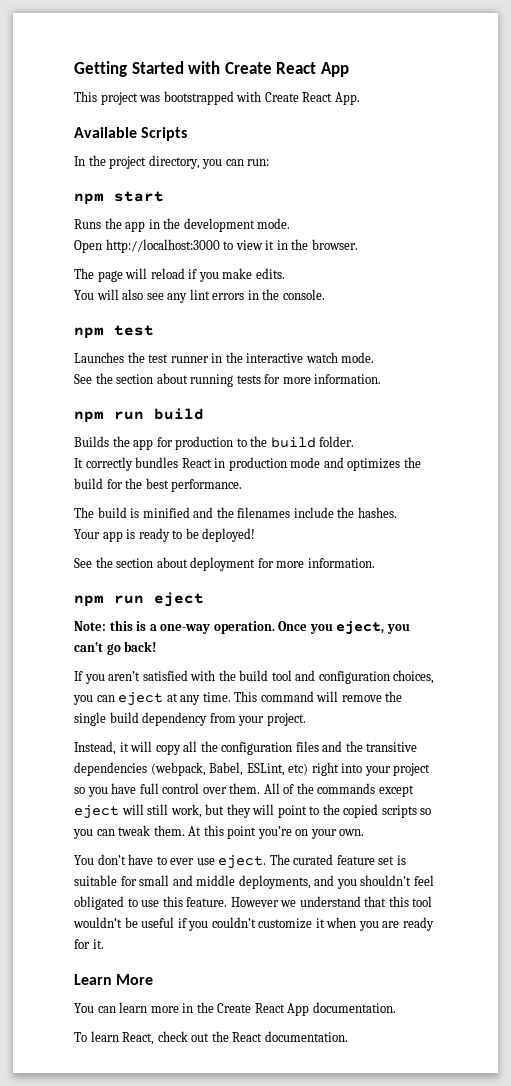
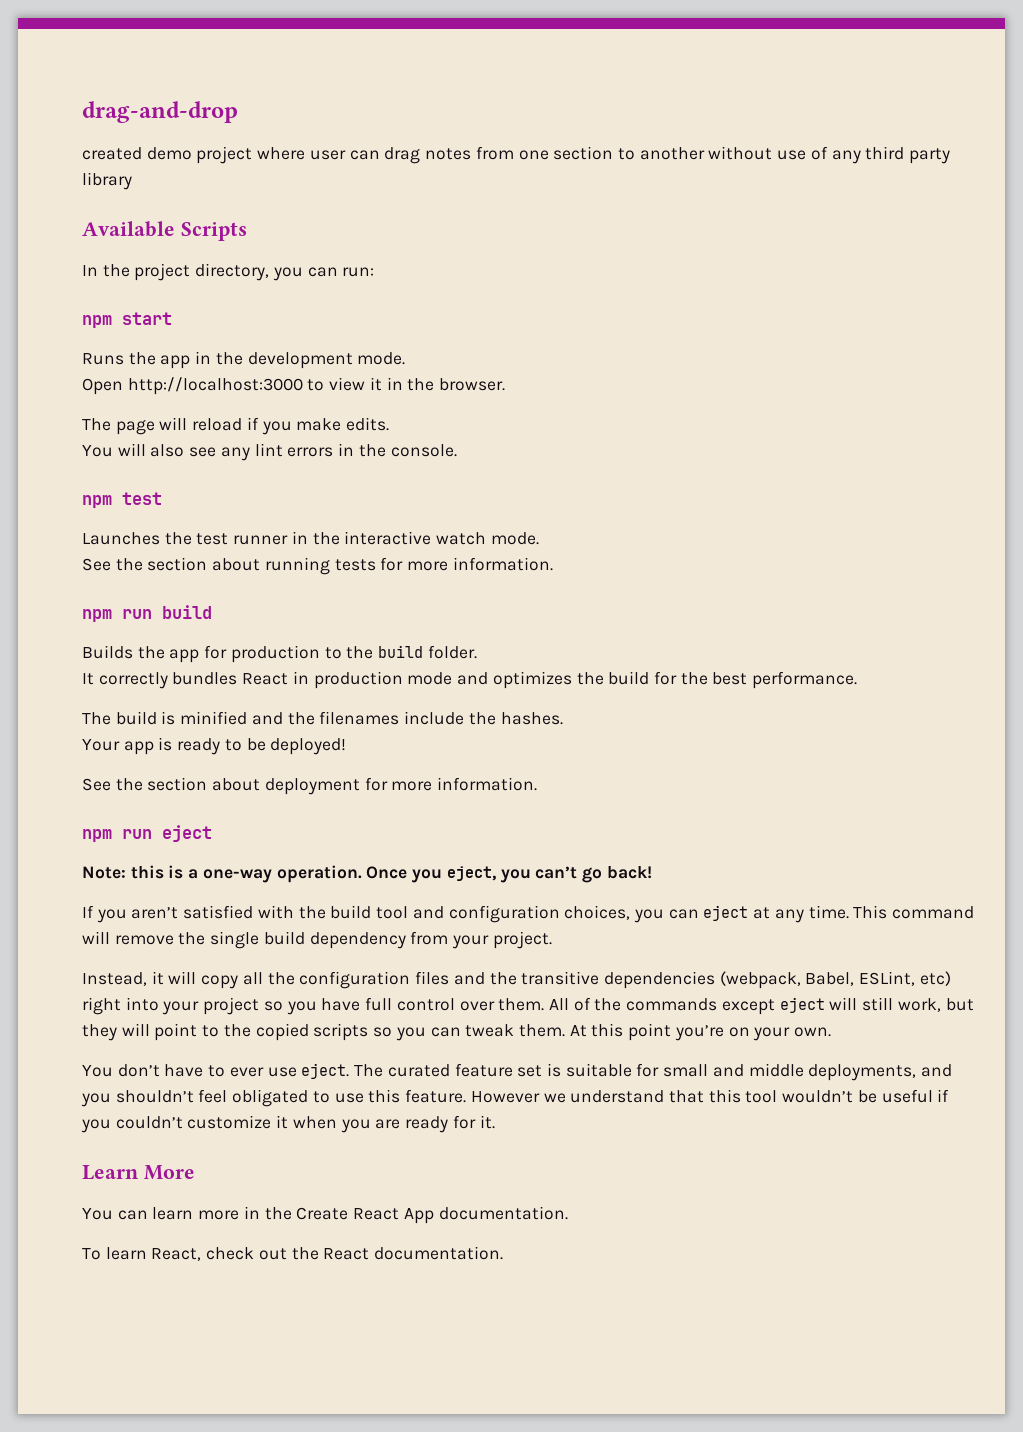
[74,61,349,77] [74,91,360,105] Getting Started with Create React App // This project was bootstrapped with Create React App. -> [82,101,238,123] [82,146,951,164] [82,172,132,190] drag-and-drop // created demo project where user can drag notes from one section to another without use of any third party library

